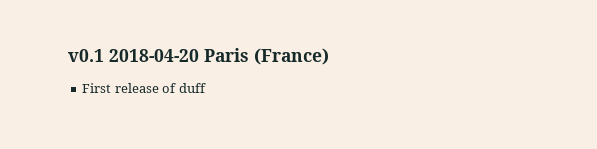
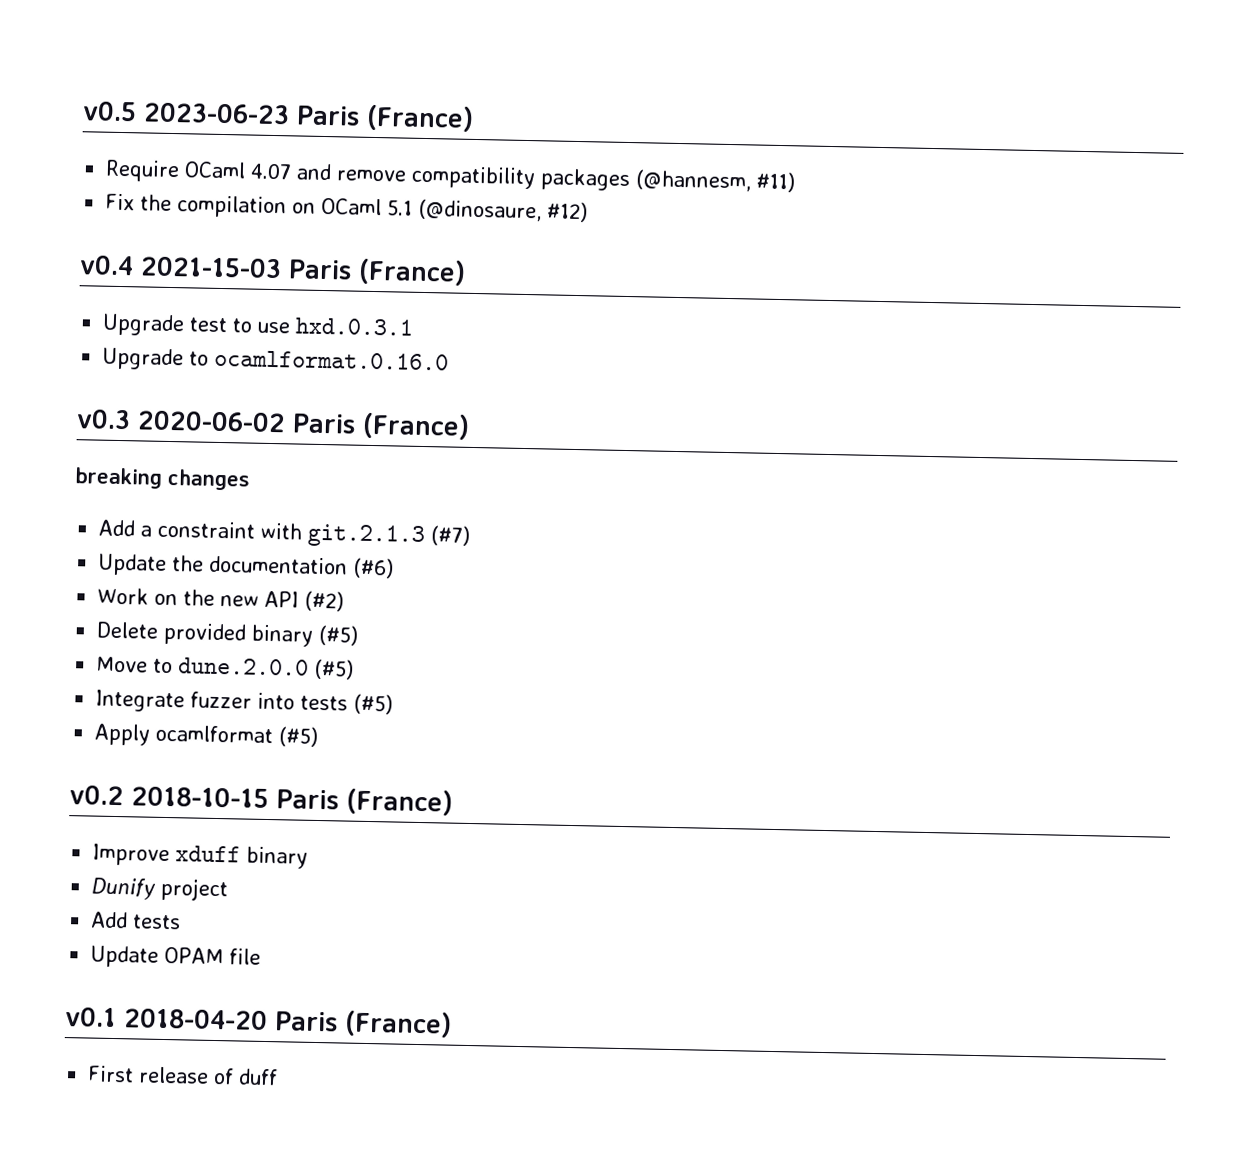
(68, 55) none -> [82,101,474,132] [105,159,797,193] [105,193,589,223] [79,255,466,286] [102,313,415,337] [102,347,450,371] [76,409,470,440] [75,467,251,491] [98,519,471,549] [97,553,395,579] [97,587,345,612] [96,621,359,647] [96,656,355,680] [95,689,394,715] [94,723,319,748] [69,785,453,816] [92,843,309,869] [91,877,229,902] [90,911,182,930] [90,945,262,968] v0.5 2023-06-23 Paris (France) // Require OCaml 4.07 and remove compatibility packages (@hannesm, #11) // Fix the compilation on OCaml 5.1 (@dinosaure, #12) // v0.4 2021-15-03 Paris (France) // Upgrade test to use hxd.0.3.1 // Upgrade to ocamlformat.0.16.0 // v0.3 2020-06-02 Paris (France) // breaking changes // Add a constraint with git.2.1.3 (#7) // Update the documentation (#6) // Work on the new API (#2) // Delete provided binary (#5) // Move to dune.2.0.0 (#5) // Integrate fuzzer into tests (#5) // Apply ocamlformat (#5) // v0.2 2018-10-15 Paris (France) // Improve xduff binary // Dunify project // Add tests // Update OPAM file //

